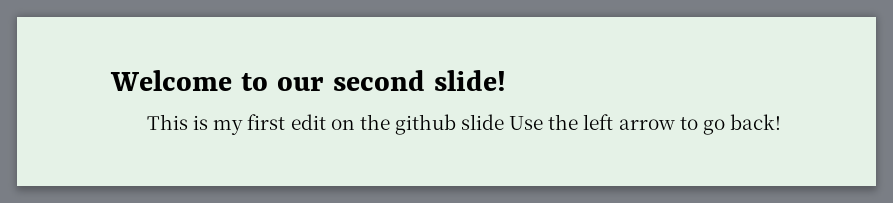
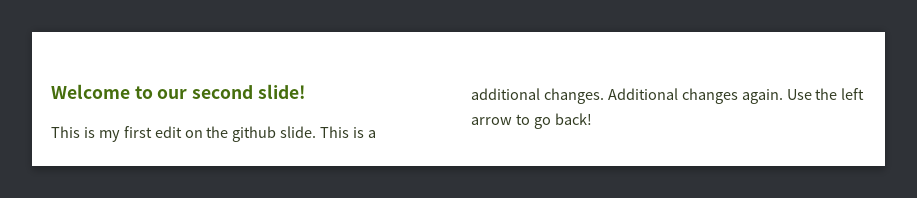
[461,114,505,130] slide -> [280,126,377,138] [471,88,783,104] slide. This is a additional changes. Additional changes again.

